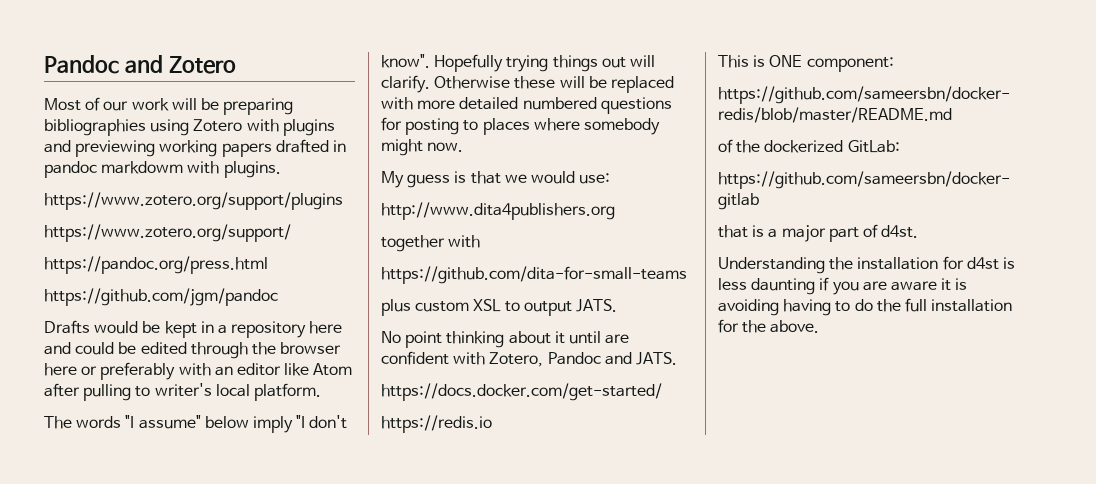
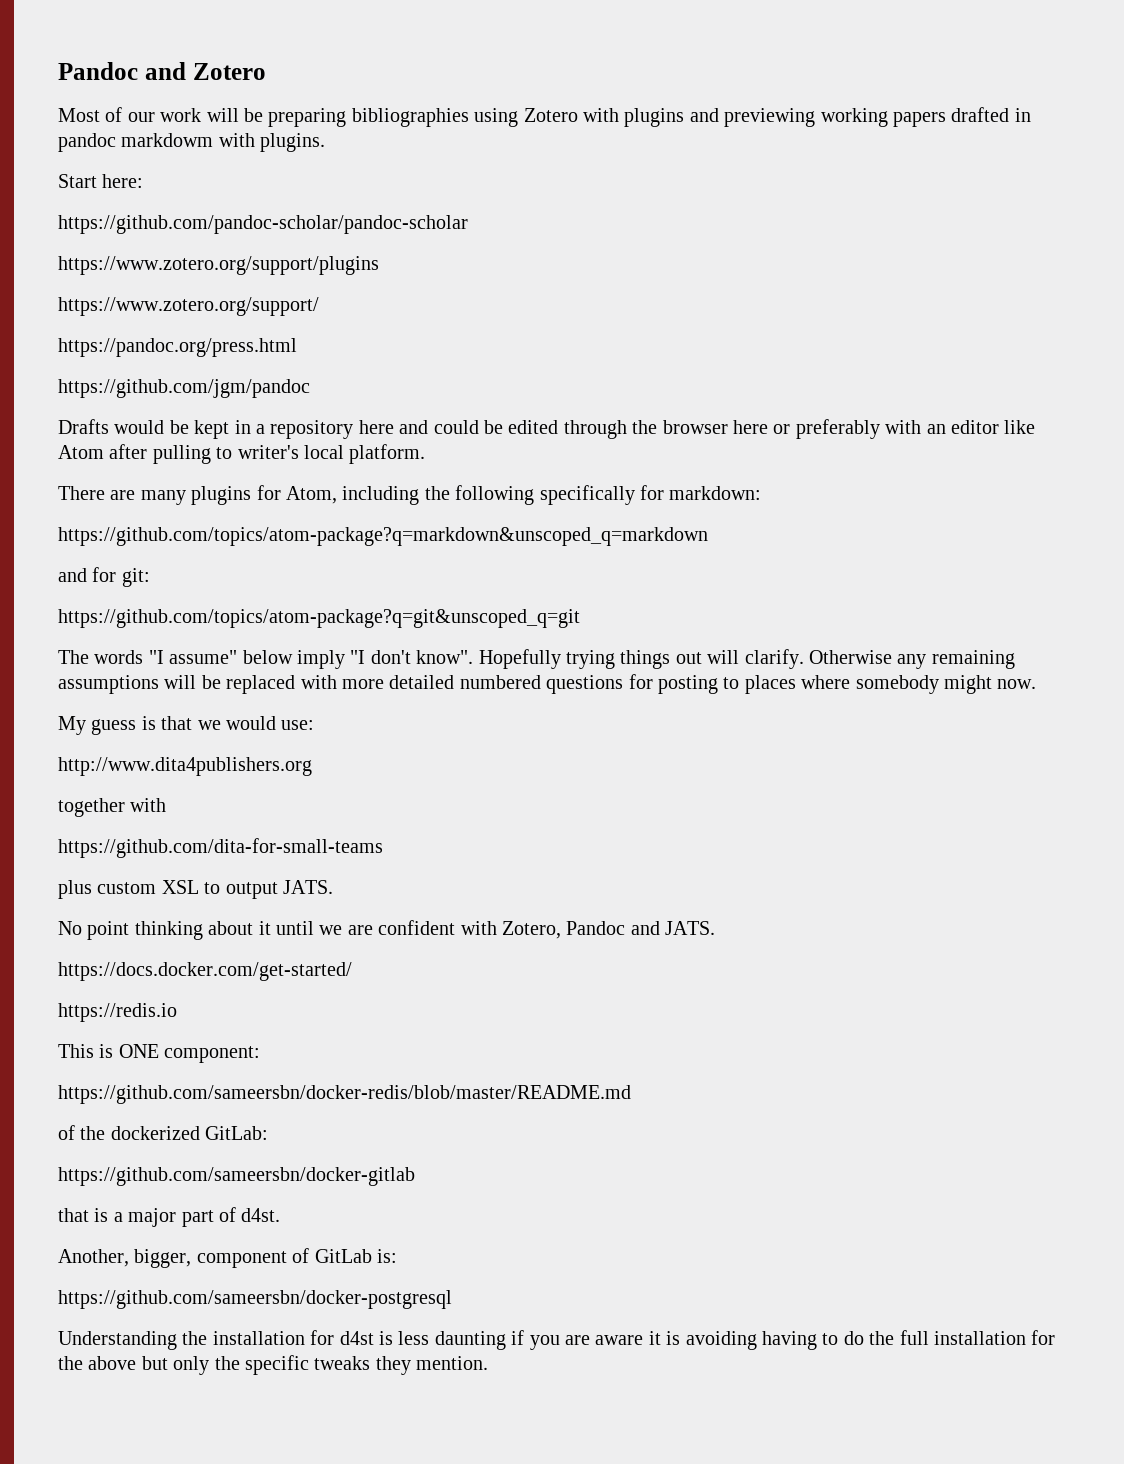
(281, 169) none -> [58,174,144,188] [58,215,468,234] // Start here: // https://github.com/pandoc-scholar/pandoc-scholar
(321, 392) none -> [58,485,762,505] [58,527,708,546] [58,567,150,587] [58,609,580,628] // There are many plugins for Atom, including the following specifically for markdown: // https://github.com/topics/atom-package?q=markdown&unscoped_q=markdown // and for git: // https://github.com/topics/atom-package?q=git&unscoped_q=git
[514,76,556,89] these -> [897,650,1015,669] [58,675,159,694] any remaining assumptions
(601, 337) none -> [319,925,343,935] we
(919, 231) none -> [58,1248,397,1268] [58,1290,452,1309] // Another, bigger, component of GitLab is: // https://github.com/sameersbn/docker-postgresql
[770,320,820,333] above. -> [88,1355,489,1375] above but only the specific tweaks they mention.

